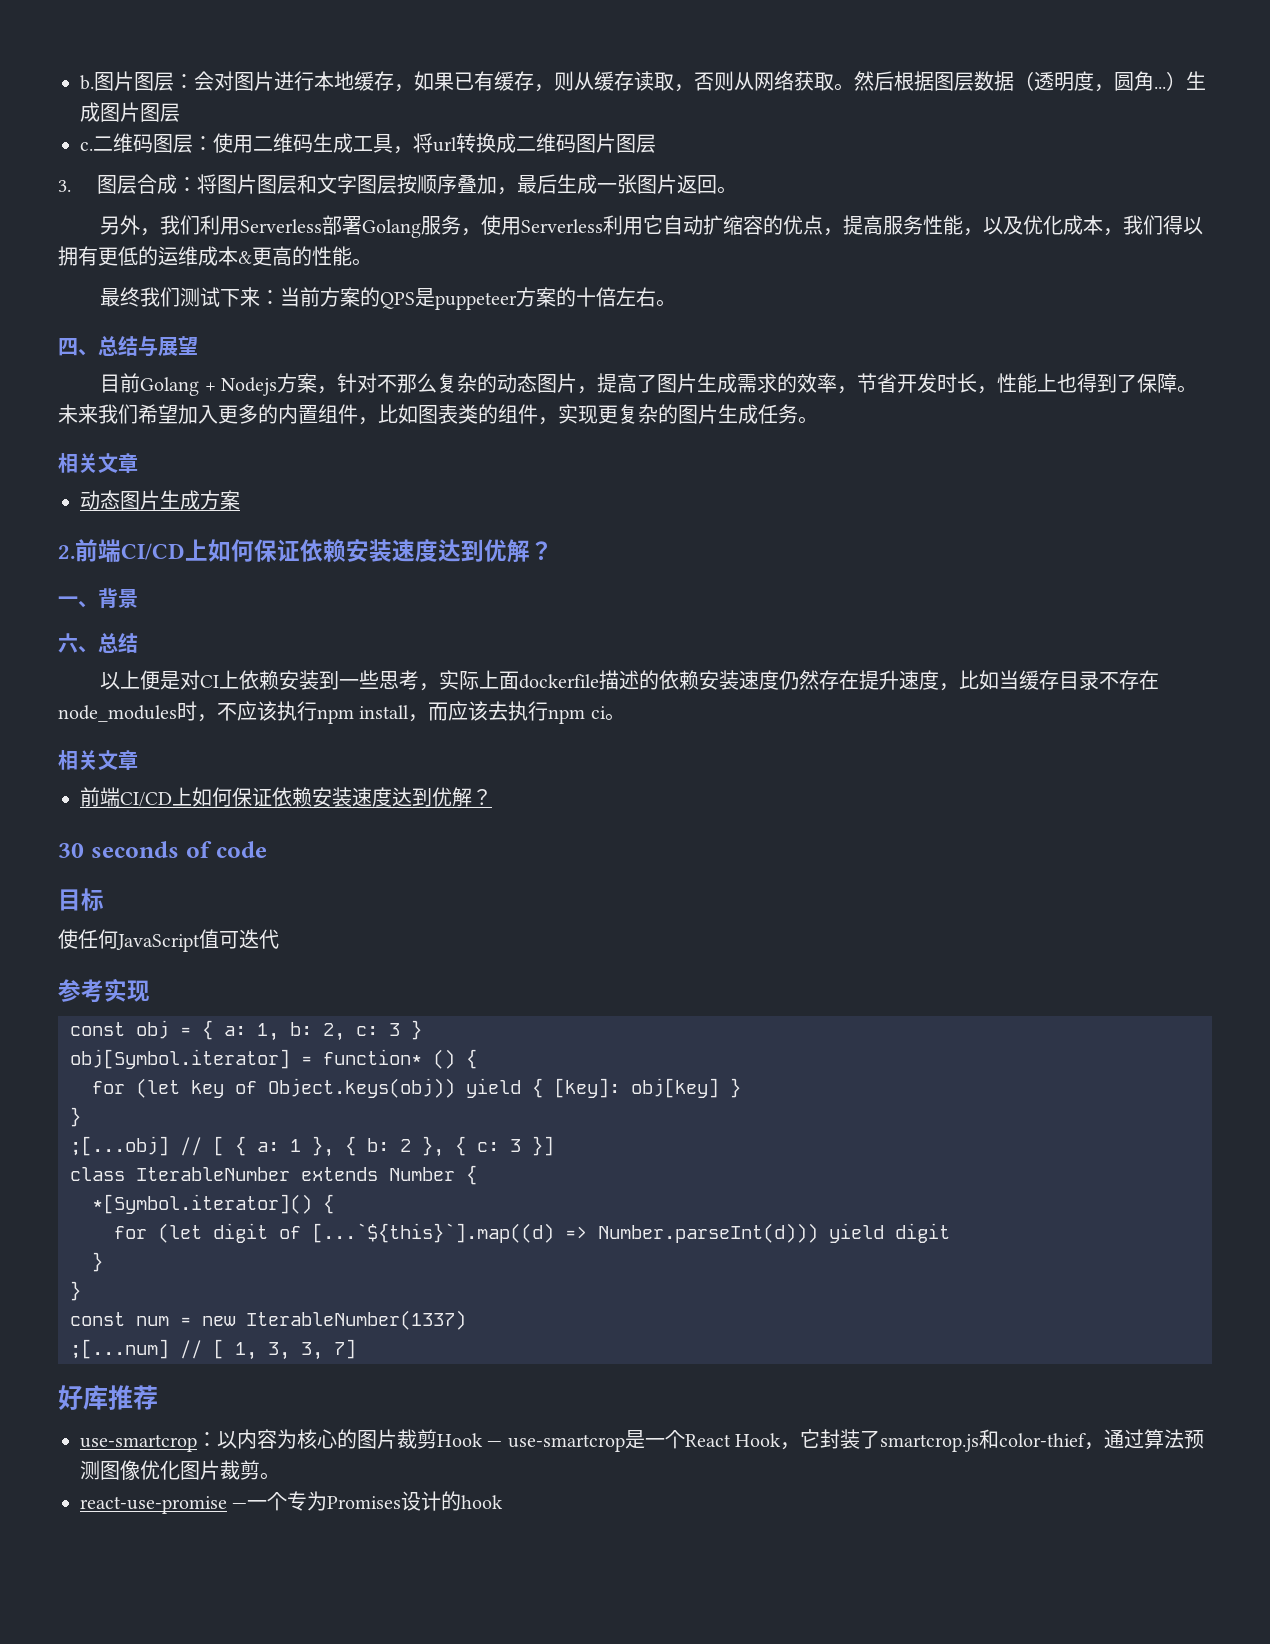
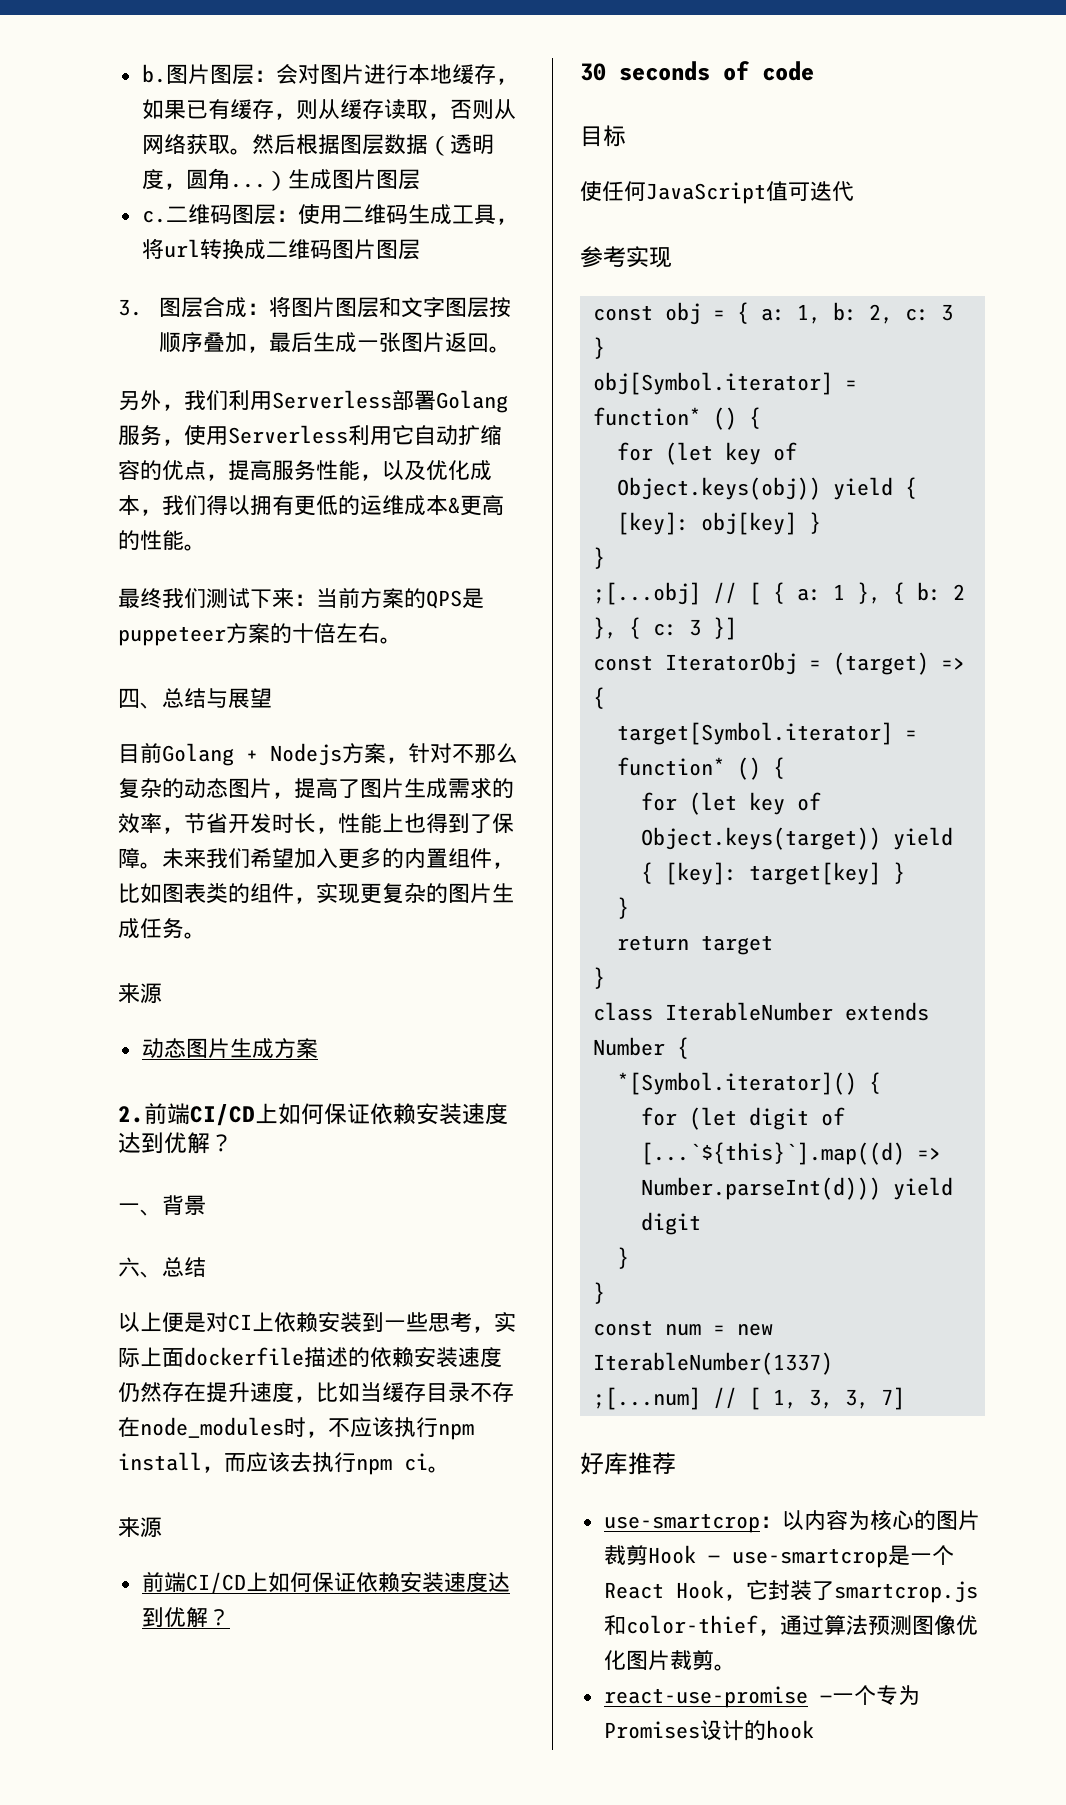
[58,453,138,473] 相关文章 -> [118,983,162,1004] 来源
[58,750,138,770] 相关文章 -> [118,1517,162,1538] 来源
(554, 1146) none -> [592,652,965,675] [592,687,605,709] [616,722,917,745] [616,757,785,780] [640,792,821,815] [640,827,953,850] [640,862,905,885] [616,897,629,919] [616,935,773,955] [592,967,605,989] // const IteratorObj = (target) => { // target[Symbol.iterator] = function* () { // for (let key of Object.keys(target)) yield { [key]: target[key] } // } // return target // }

